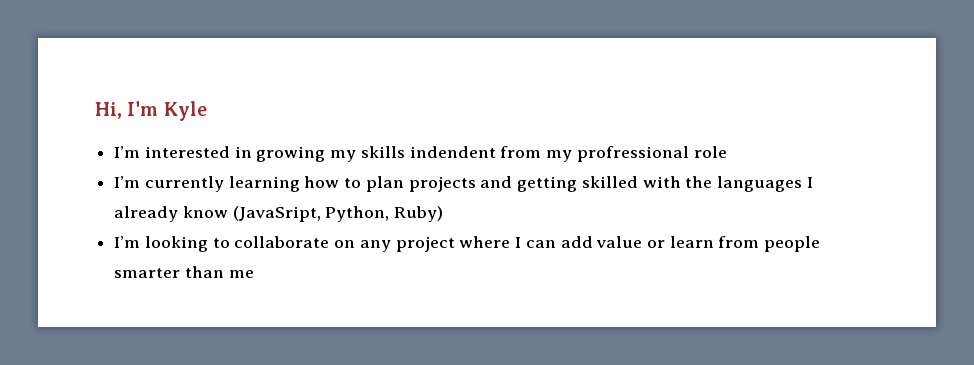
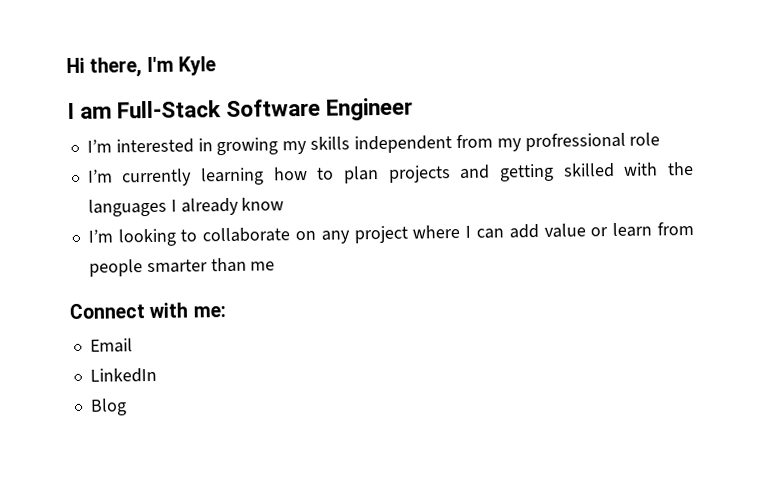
[95,102,122,119] Hi, -> [66,57,143,78] Hi there,
(207, 111) none -> [67,97,414,121] // I am Full-Stack Software Engineer
[409,146,496,158] indendent -> [353,135,452,154] independent
[232,206,444,222] (JavaSript, Python, Ruby) -> (285, 204) none
(254, 274) none -> [69,302,226,320] [89,338,133,353] [89,367,157,383] [89,398,127,416] // Connect with me: // Email // LinkedIn // Blog

